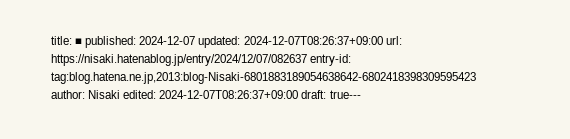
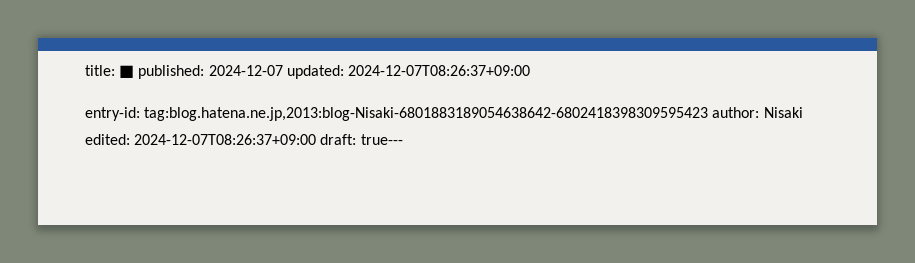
[385,36,402,45] [51,54,307,66] url: https://nisaki.hatenablog.jp/entry/2024/12/07/082637 -> (530, 70) //

